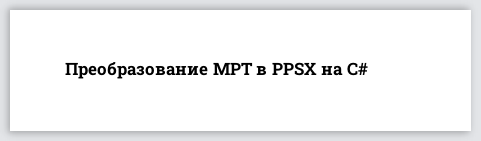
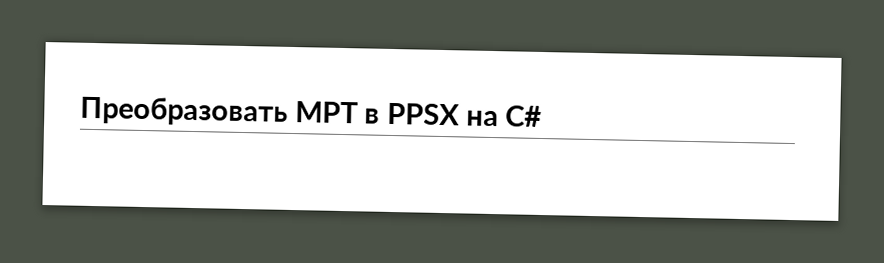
[65,62,208,79] Преобразование -> [80,95,288,127] Преобразовать

